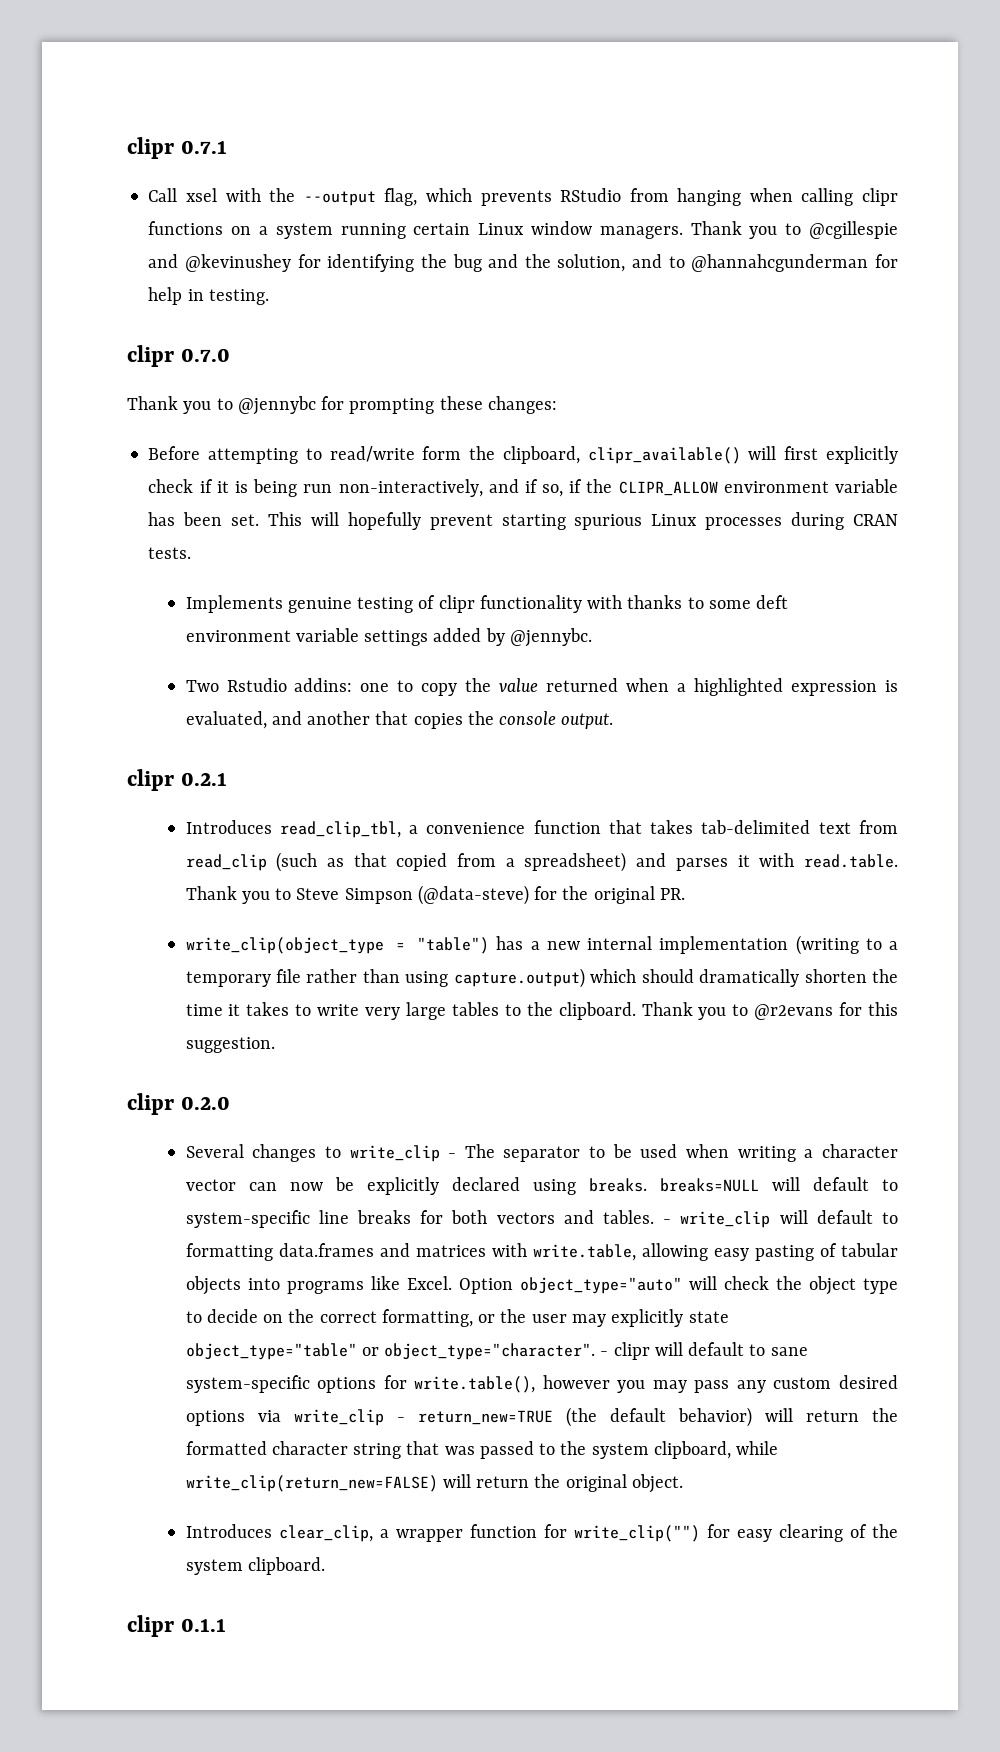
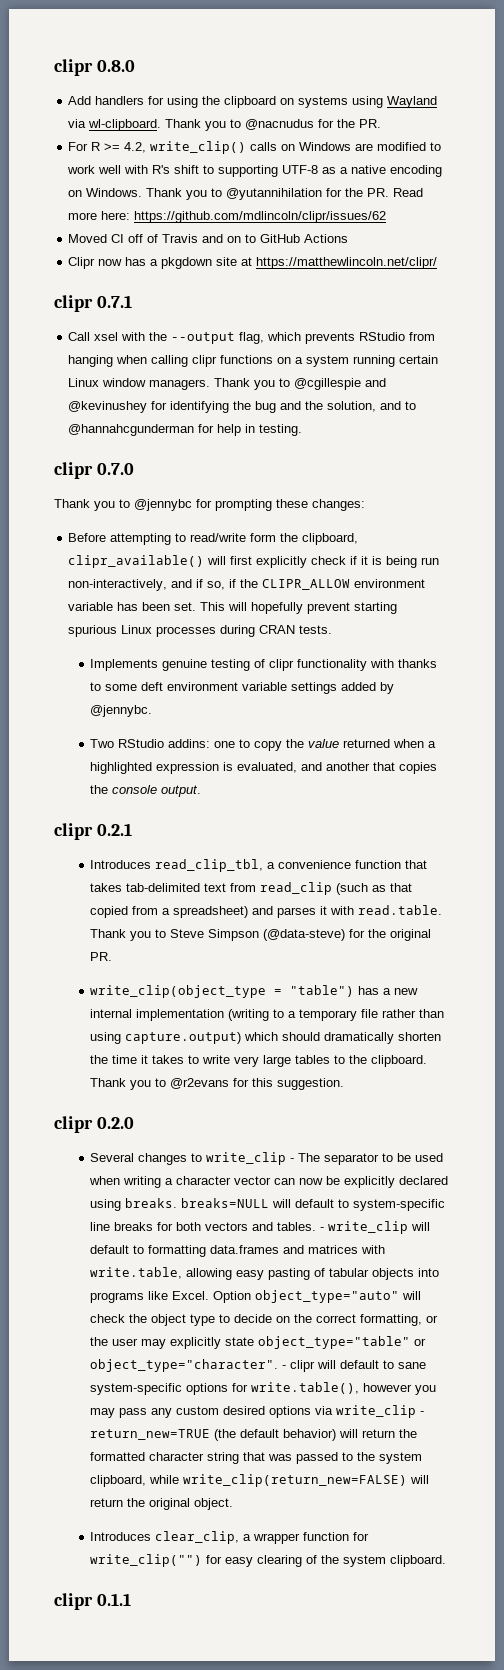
[127,137,174,159] clipr -> [54,59,135,76] [68,96,438,108] [68,119,382,131] [68,141,442,154] [67,165,443,177] [68,188,424,200] [68,211,387,223] [68,234,349,243] [68,257,438,269] [54,295,93,312] clipr 0.8.0 // Add handlers for using the clipboard on systems using Wayland via wl-clipboard. Thank you to @nacnudus for the PR. // For R >= 4.2, write_clip() calls on Windows are modified to work well with R's shift to supporting UTF-8 as a native encoding on Windows. Thank you to @yutannihilation for the PR. Read more here: https://github.com/mdlincoln/clipr/issues/62 // Moved CI off of Travis and on to GitHub Actions // Clipr now has a pkgdown site at https://matthewlincoln.net/clipr/ // clipr
[226,678,287,692] Rstudio -> [118,739,165,748] RStudio

